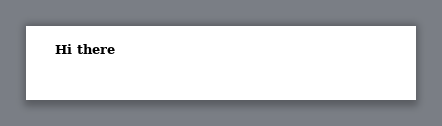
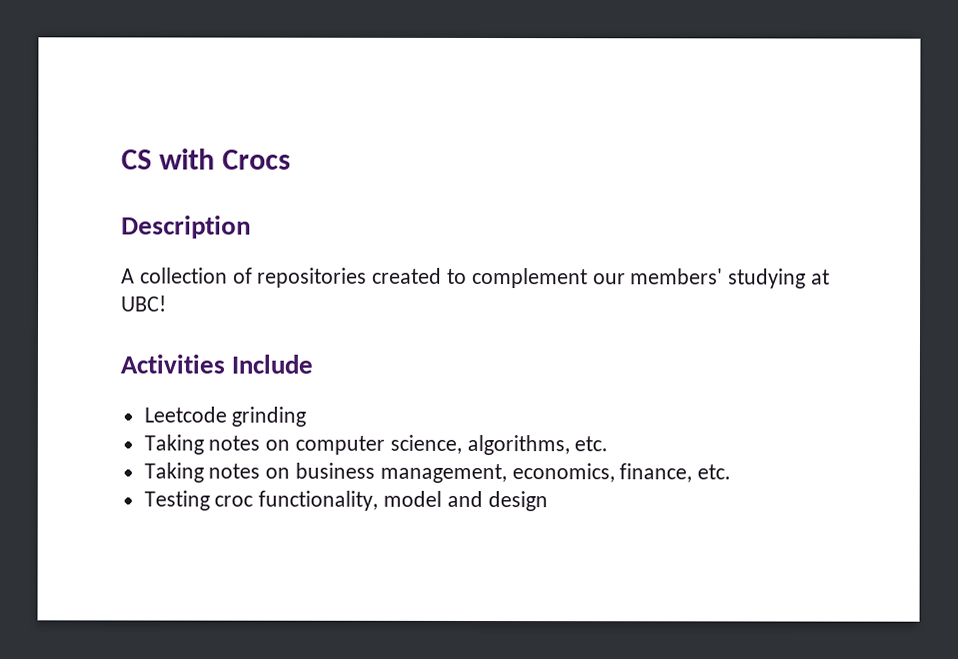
[55,44,115,54] Hi there -> [121,148,292,170] [121,215,251,239] [121,267,831,289] [121,295,167,312] [120,354,314,374] [143,406,307,427] [143,434,609,456] [143,462,732,484] [143,490,548,512] CS with Crocs // Description // A collection of repositories created to complement our members' studying at UBC! // Activities Include // Leetcode grinding // Taking notes on computer science, algorithms, etc. // Taking notes on business management, economics, finance, etc. // Testing croc functionality, model and design

